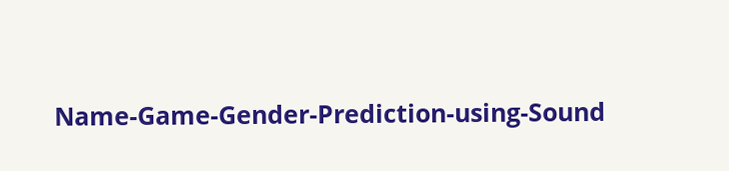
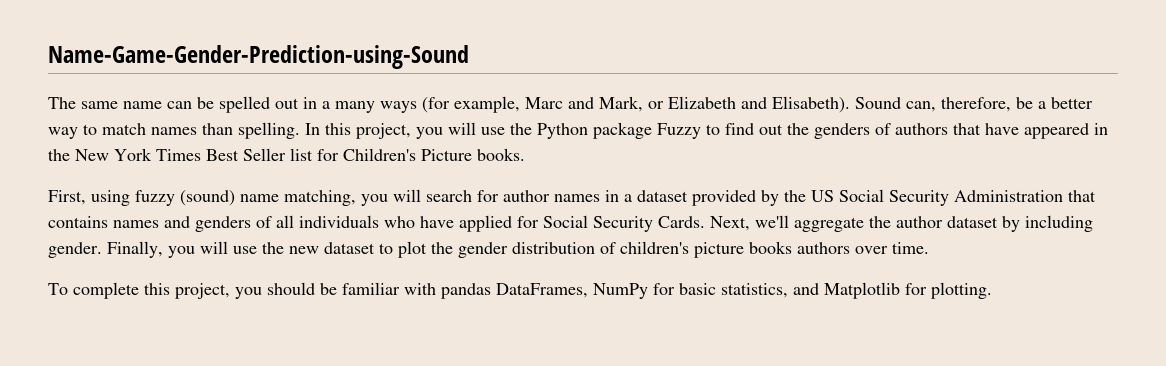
(606, 116) none -> [48,96,1093,113] [48,122,1108,139] [48,148,525,161] [48,189,1096,206] [48,215,1093,232] [48,241,929,258] [48,282,992,299] // The same name can be spelled out in a many ways (for example, Marc and Mark, or Elizabeth and Elisabeth). Sound can, therefore, be a better way to match names than spelling. In this project, you will use the Python package Fuzzy to find out the genders of authors that have appeared in the New York Times Best Seller list for Children's Picture books. // First, using fuzzy (sound) name matching, you will search for author names in a dataset provided by the US Social Security Administration that contains names and genders of all individuals who have applied for Social Security Cards. Next, we'll aggregate the author dataset by including gender. Finally, you will use the new dataset to plot the gender distribution of children's picture books authors over time. // To complete this project, you should be familiar with pandas DataFrames, NumPy for basic statistics, and Matplotlib for plotting.

